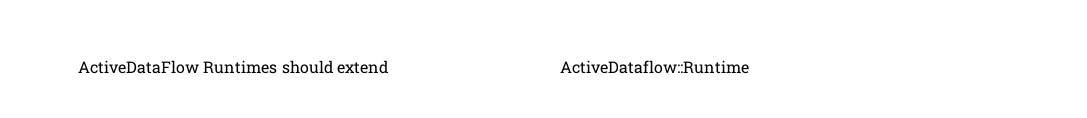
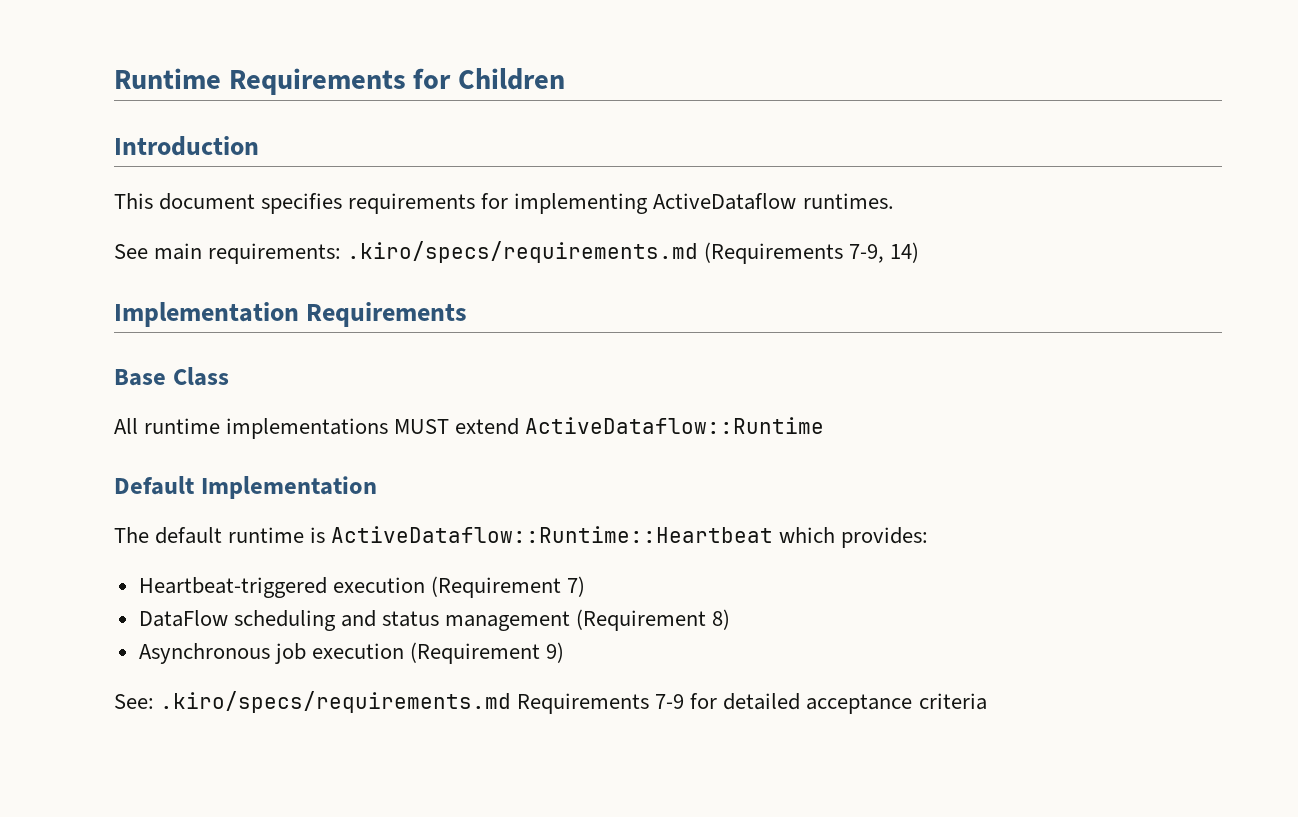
[78,60,749,74] ActiveDataFlow Runtimes should extend ActiveDataflow::Runtime -> [114,68,566,95] [114,136,259,156] [114,193,894,214] [114,241,920,264] [114,302,468,327] [114,367,229,386] [114,417,825,439] [114,476,377,499] [114,526,929,548] [138,576,585,598] [138,609,731,631] [138,642,565,664] [114,691,987,714] Runtime Requirements for Children // Introduction // This document specifies requirements for implementing ActiveDataflow runtimes. // See main requirements: .kiro/specs/requirements.md (Requirements 7-9, 14) // Implementation Requirements // Base Class // All runtime implementations MUST extend ActiveDataflow::Runtime // Default Implementation // The default runtime is ActiveDataflow::Runtime::Heartbeat which provides: // Heartbeat-triggered execution (Requirement 7) // DataFlow scheduling and status management (Requirement 8) // Asynchronous job execution (Requirement 9) // See: .kiro/specs/requirements.md Requirements 7-9 for detailed acceptance criteria

